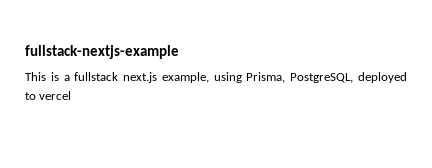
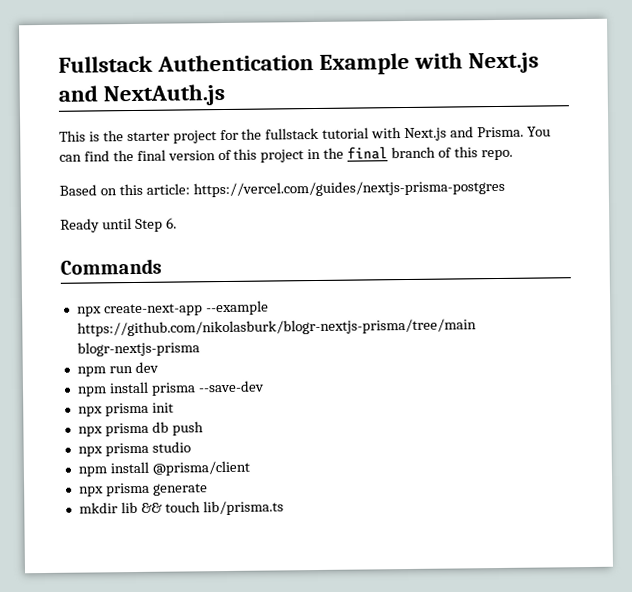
[25,45,179,59] [25,72,407,83] [25,91,72,100] fullstack-nextjs-example // This is a fullstack next.js example, using Prisma, PostgreSQL, deployed to vercel -> [58,52,540,75] [58,83,226,107] [59,126,551,144] [59,146,513,163] [59,179,505,198] [60,217,177,233] [60,258,162,275] [76,300,269,317] [76,318,477,337] [76,341,200,357] [76,361,159,377] [76,380,265,397] [77,402,174,417] [77,421,204,437] [77,441,191,457] [77,460,250,477] [78,482,208,497] [78,500,284,516] Fullstack Authentication Example with Next.js and NextAuth.js // This is the starter project for the fullstack tutorial with Next.js and Prisma. You can find the final version of this project in the final branch of this repo. // Based on this article: https://vercel.com/guides/nextjs-prisma-postgres // Ready until Step 6. // Commands // npx create-next-app --example https://github.com/nikolasburk/blogr-nextjs-prisma/tree/main blogr-nextjs-prisma // npm run dev // npm install prisma --save-dev // npx prisma init // npx prisma db push // npx prisma studio // npm install @prisma/client // npx prisma generate // mkdir lib && touch lib/prisma.ts

